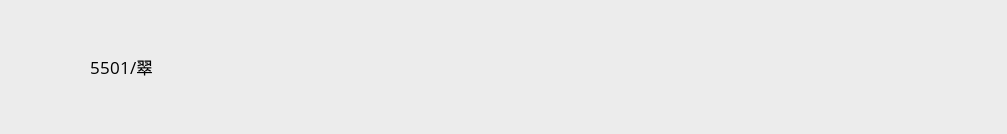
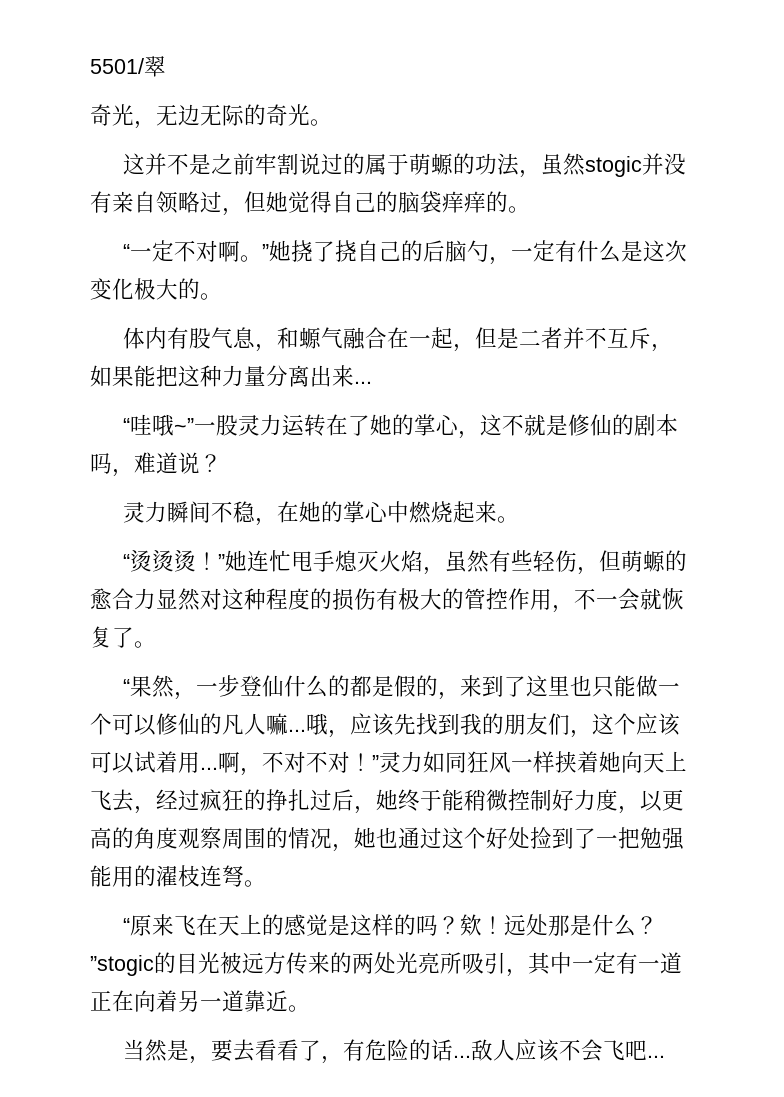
(153, 68) none -> [90,104,332,129] [123,153,687,178] [90,191,530,216] [123,240,688,265] [90,278,222,300] [123,327,674,352] [90,365,372,387] [123,414,679,439] [90,452,222,477] [123,501,520,526] [123,550,688,575] [90,588,684,613] [90,626,156,648] [123,675,681,700] [90,713,680,738] [90,751,687,776] [90,789,684,814] [90,827,685,852] [90,865,266,887] [123,914,659,937] [90,952,682,977] [90,990,310,1012] [123,1039,666,1064] // 奇光，无边无际的奇光。 // 这并不是之前牢割说过的属于萌螈的功法，虽然stogic并没有亲自领略过，但她觉得自己的脑袋痒痒的。 // “一定不对啊。”她挠了挠自己的后脑勺，一定有什么是这次变化极大的。 // 体内有股气息，和螈气融合在一起，但是二者并不互斥，如果能把这种力量分离出来... // “哇哦~”一股灵力运转在了她的掌心，这不就是修仙的剧本吗，难道说？ // 灵力瞬间不稳，在她的掌心中燃烧起来。 // “烫烫烫！”她连忙甩手熄灭火焰，虽然有些轻伤，但萌螈的愈合力显然对这种程度的损伤有极大的管控作用，不一会就恢复了。 // “果然，一步登仙什么的都是假的，来到了这里也只能做一个可以修仙的凡人嘛...哦，应该先找到我的朋友们，这个应该可以试着用...啊，不对不对！”灵力如同狂风一样挟着她向天上飞去，经过疯狂的挣扎过后，她终于能稍微控制好力度，以更高的角度观察周围的情况，她也通过这个好处捡到了一把勉强能用的濯枝连弩。 // “原来飞在天上的感觉是这样的吗？欸！远处那是什么？”stogic的目光被远方传来的两处光亮所吸引，其中一定有一道正在向着另一道靠近。 // 当然是，要去看看了，有危险的话...敌人应该不会飞吧...

